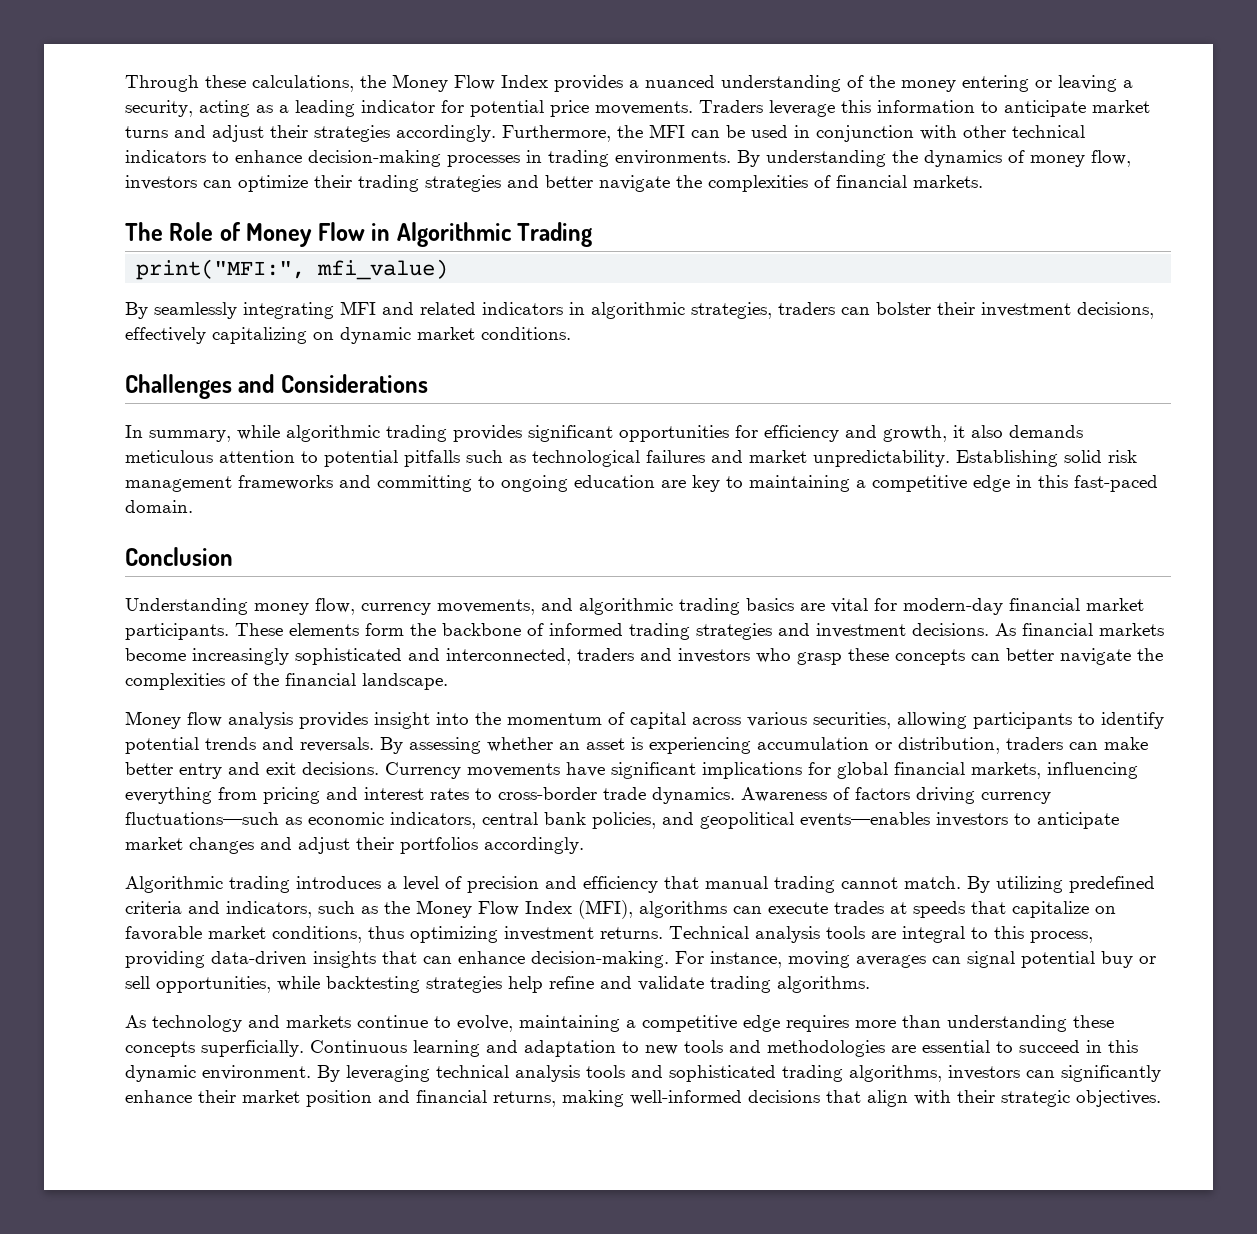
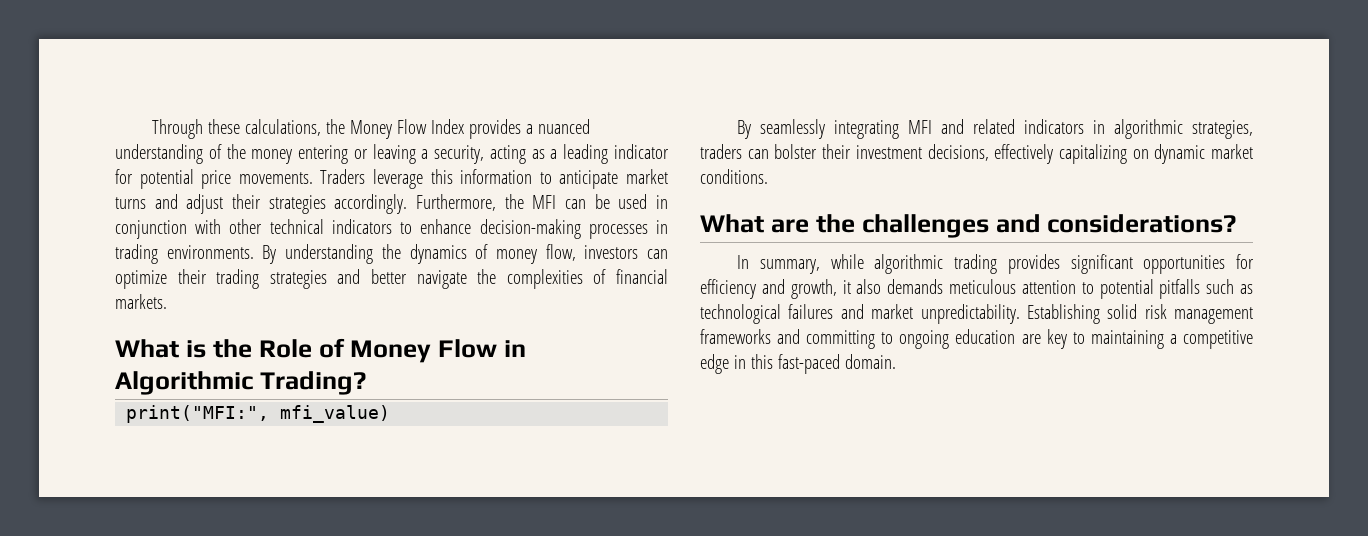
[125,222,163,241] The -> [115,339,252,358] What is the
[517,222,593,247] Trading -> [259,371,366,395] Trading?
[125,374,428,399] Challenges and Considerations -> [700,214,1237,238] What are the challenges and considerations?
[125,547,233,566] [125,598,1144,615] [125,623,1164,640] [125,648,1163,665] [125,673,448,690] [125,711,1164,729] [125,737,1148,754] [125,762,1138,779] [125,787,1051,804] [125,812,1119,829] [125,837,584,854] [125,876,1155,893] [125,900,1116,919] [125,926,1093,943] [125,951,1156,968] [125,976,870,993] [125,1015,1114,1032] [125,1040,1138,1057] [125,1065,1161,1082] [125,1090,1161,1107] // Conclusion // Understanding money flow, currency movements, and algorithmic trading basics are vital for modern-day financial market participants. These elements form the backbone of informed trading strategies and investment decisions. As financial markets become increasingly sophisticated and interconnected, traders and investors who grasp these concepts can better navigate the complexities of the financial landscape. // Money flow analysis provides insight into the momentum of capital across various securities, allowing participants to identify potential trends and reversals. By assessing whether an asset is experiencing accumulation or distribution, traders can make better entry and exit decisions. Currency movements have significant implications for global financial markets, influencing everything from pricing and interest rates to cross-border trade dynamics. Awareness of factors driving currency fluctuations—such as economic indicators, central bank policies, and geopolitical events—enables investors to anticipate market changes and adjust their portfolios accordingly. // Algorithmic trading introduces a level of precision and efficiency that manual trading cannot match. By utilizing predefined criteria and indicators, such as the Money Flow Index (MFI), algorithms can execute trades at speeds that capitalize on favorable market conditions, thus optimizing investment returns. Technical analysis tools are integral to this process, providing data-driven insights that can enhance decision-making. For instance, moving averages can signal potential buy or sell opportunities, while backtesting strategies help refine and validate trading algorithms. // As technology and markets continue to evolve, maintaining a competitive edge requires more than understanding these concepts superficially. Continuous learning and adaptation to new tools and methodologies are essential to succeed in this dynamic environment. By leveraging technical analysis tools and sophisticated trading algorithms, investors can significantly enhance their market position and financial returns, making well-informed decisions that align with their strategic objectives. -> (896, 361) none

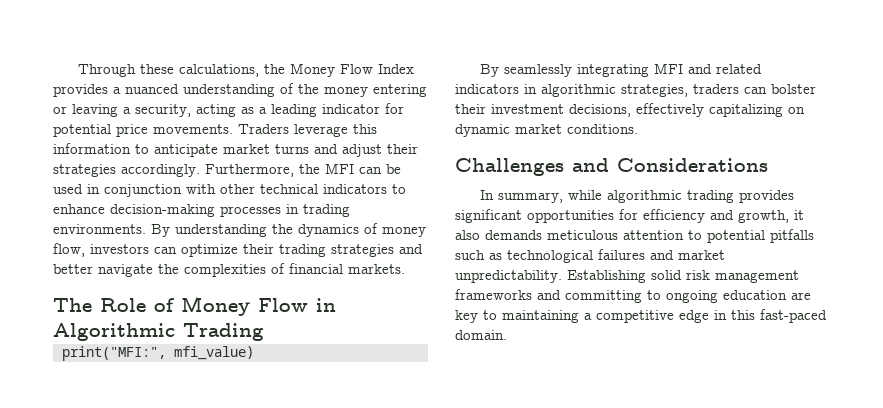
[115,339,252,358] What is the -> [53,298,92,312] The
[259,371,366,395] Trading? -> [183,323,264,341] Trading
[700,214,1237,238] What are the challenges and considerations? -> [455,158,768,176] Challenges and Considerations

